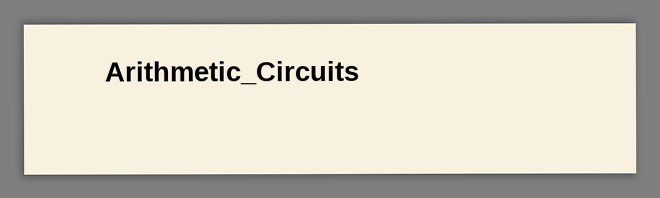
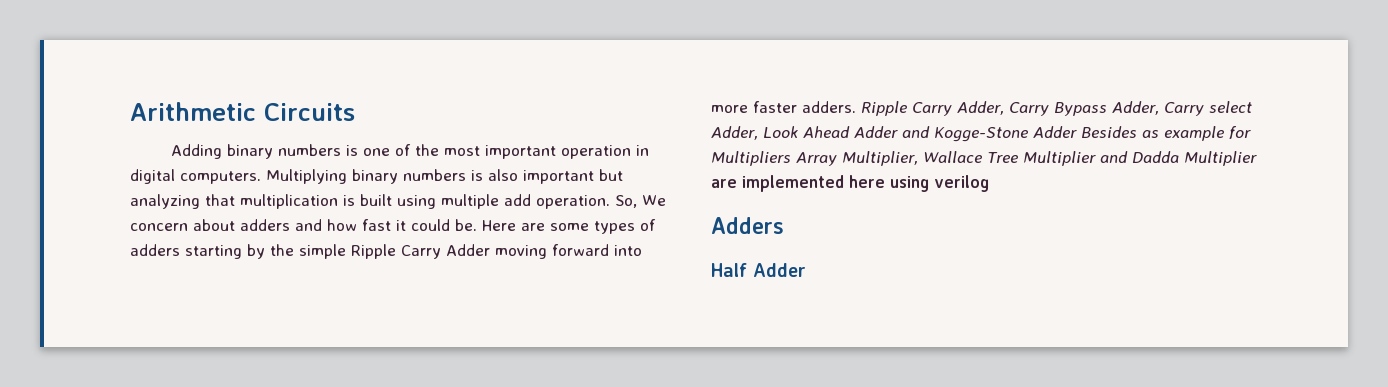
[104,60,359,86] Arithmetic_Circuits -> [130,102,355,121] [170,144,649,159] [130,169,623,184] [130,194,666,209] [130,219,656,234] [130,244,642,259] [711,101,1252,116] [711,126,1251,142] [711,151,1257,166] [711,175,989,192] [711,217,784,234] [711,263,806,277] Arithmetic Circuits // Adding binary numbers is one of the most important operation in digital computers. Multiplying binary numbers is also important but analyzing that multiplication is built using multiple add operation. So, We concern about adders and how fast it could be. Here are some types of adders starting by the simple Ripple Carry Adder moving forward into more faster adders. Ripple Carry Adder, Carry Bypass Adder, Carry select Adder, Look Ahead Adder and Kogge-Stone Adder Besides as example for Multipliers Array Multiplier, Wallace Tree Multiplier and Dadda Multiplier are implemented here using verilog // Adders // Half Adder

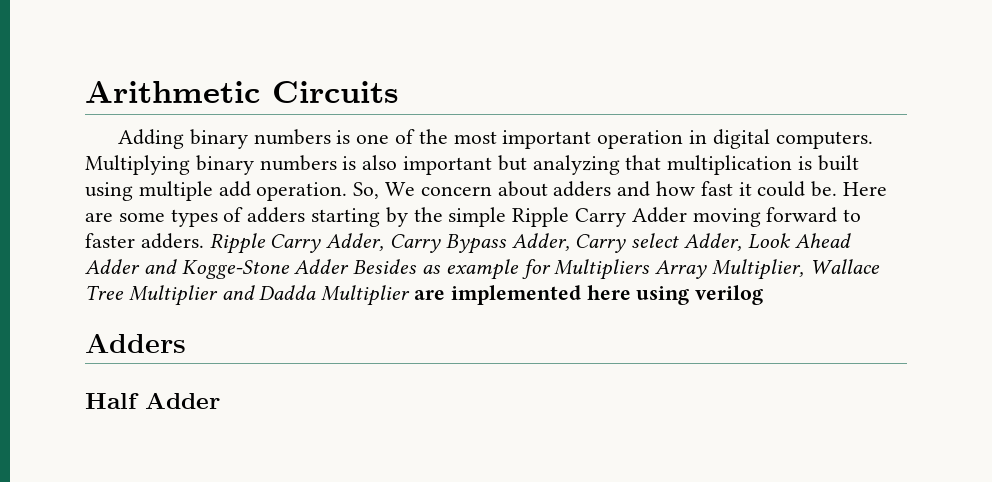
[614,245,642,256] [711,105,748,113] into more -> [843,209,862,222] to

